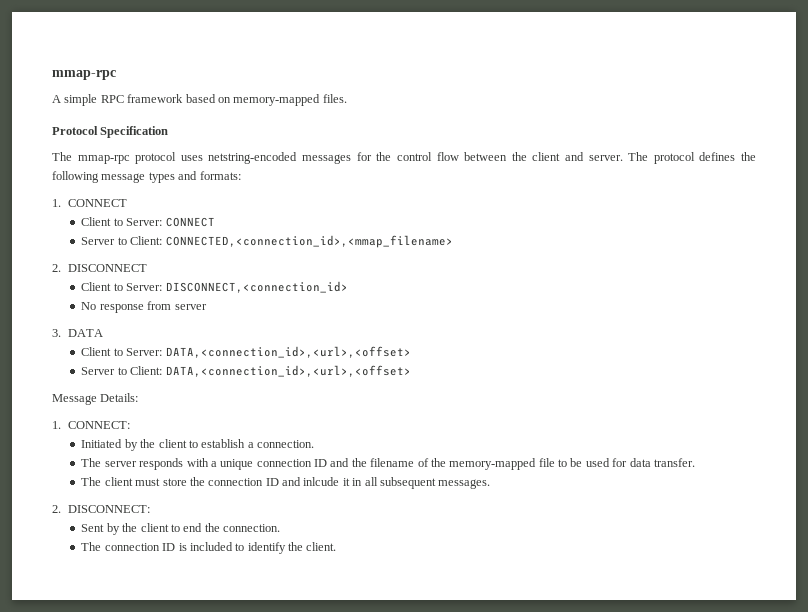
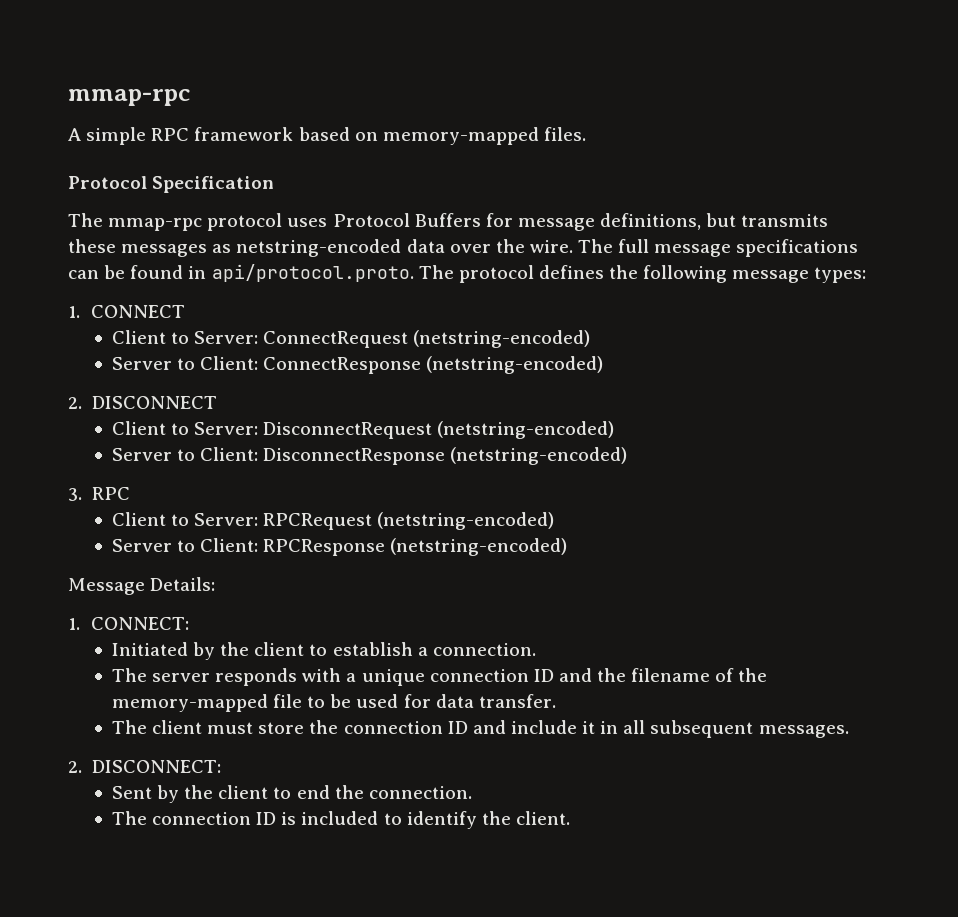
[208,152,623,164] netstring-encoded messages for the control flow between the client and server. -> [332,213,829,231] [68,239,859,257] [68,264,414,282] Protocol Buffers for message definitions, but transmits these messages as netstring-encoded data over the wire. The full message specifications can be found in api/protocol.proto.
[148,171,241,183] types and formats: -> [814,267,867,283] types:
[165,217,215,227] [81,235,453,248] CONNECT // Server to Client: CONNECTED,<connection_id>,<mmap_filename> -> [263,330,591,348] [111,356,604,374] ConnectRequest (netstring-encoded) // Server to Client: ConnectResponse (netstring-encoded)
[165,281,348,293] [81,301,207,313] DISCONNECT,<connection_id> // No response from server -> [263,421,615,439] [111,447,628,465] DisconnectRequest (netstring-encoded) // Server to Client: DisconnectResponse (netstring-encoded)
[67,329,103,337] [81,346,411,358] [81,365,411,377] DATA // Client to Server: DATA,<connection_id>,<url>,<offset> // Server to Client: DATA,<connection_id>,<url>,<offset> -> [91,487,130,500] [111,512,555,530] [111,538,568,556] RPC // Client to Server: RPCRequest (netstring-encoded) // Server to Client: RPCResponse (netstring-encoded)
[303,477,340,486] inlcude -> [510,720,577,734] include

